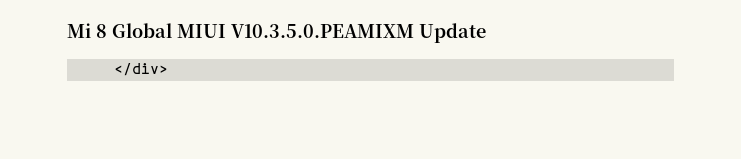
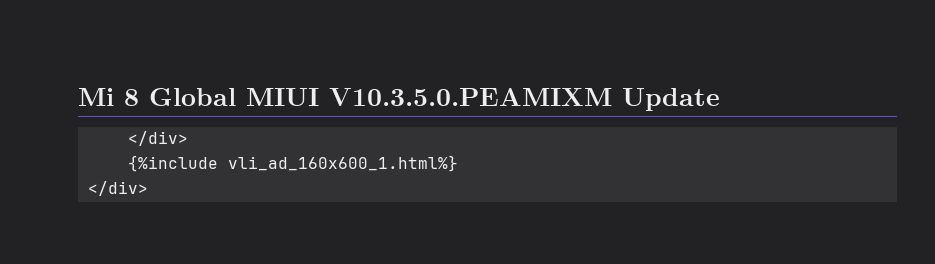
(168, 69) none -> [127,155,458,172] [87,181,148,196] // {%include vli_ad_160x600_1.html%} // </div>

